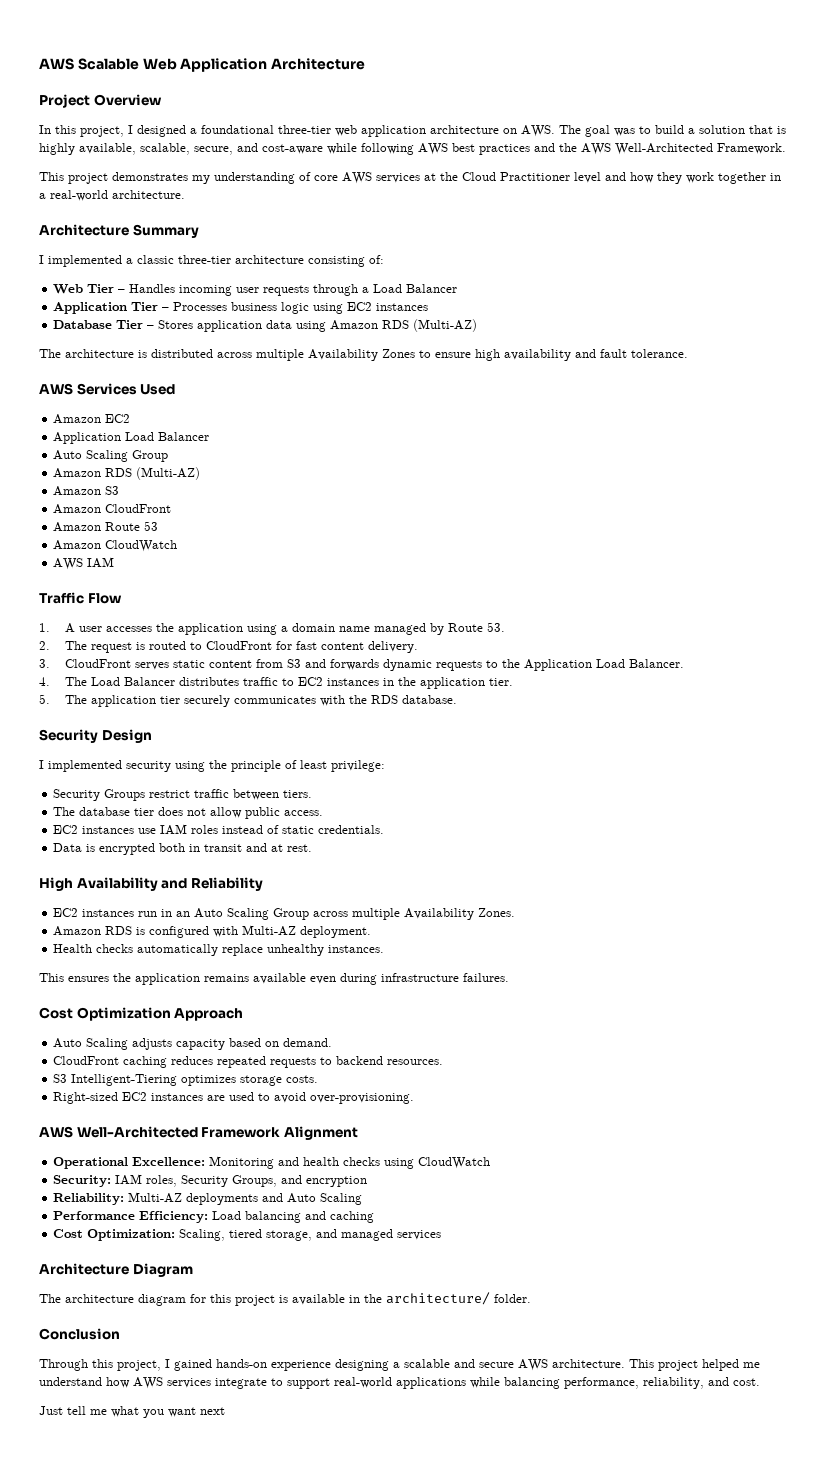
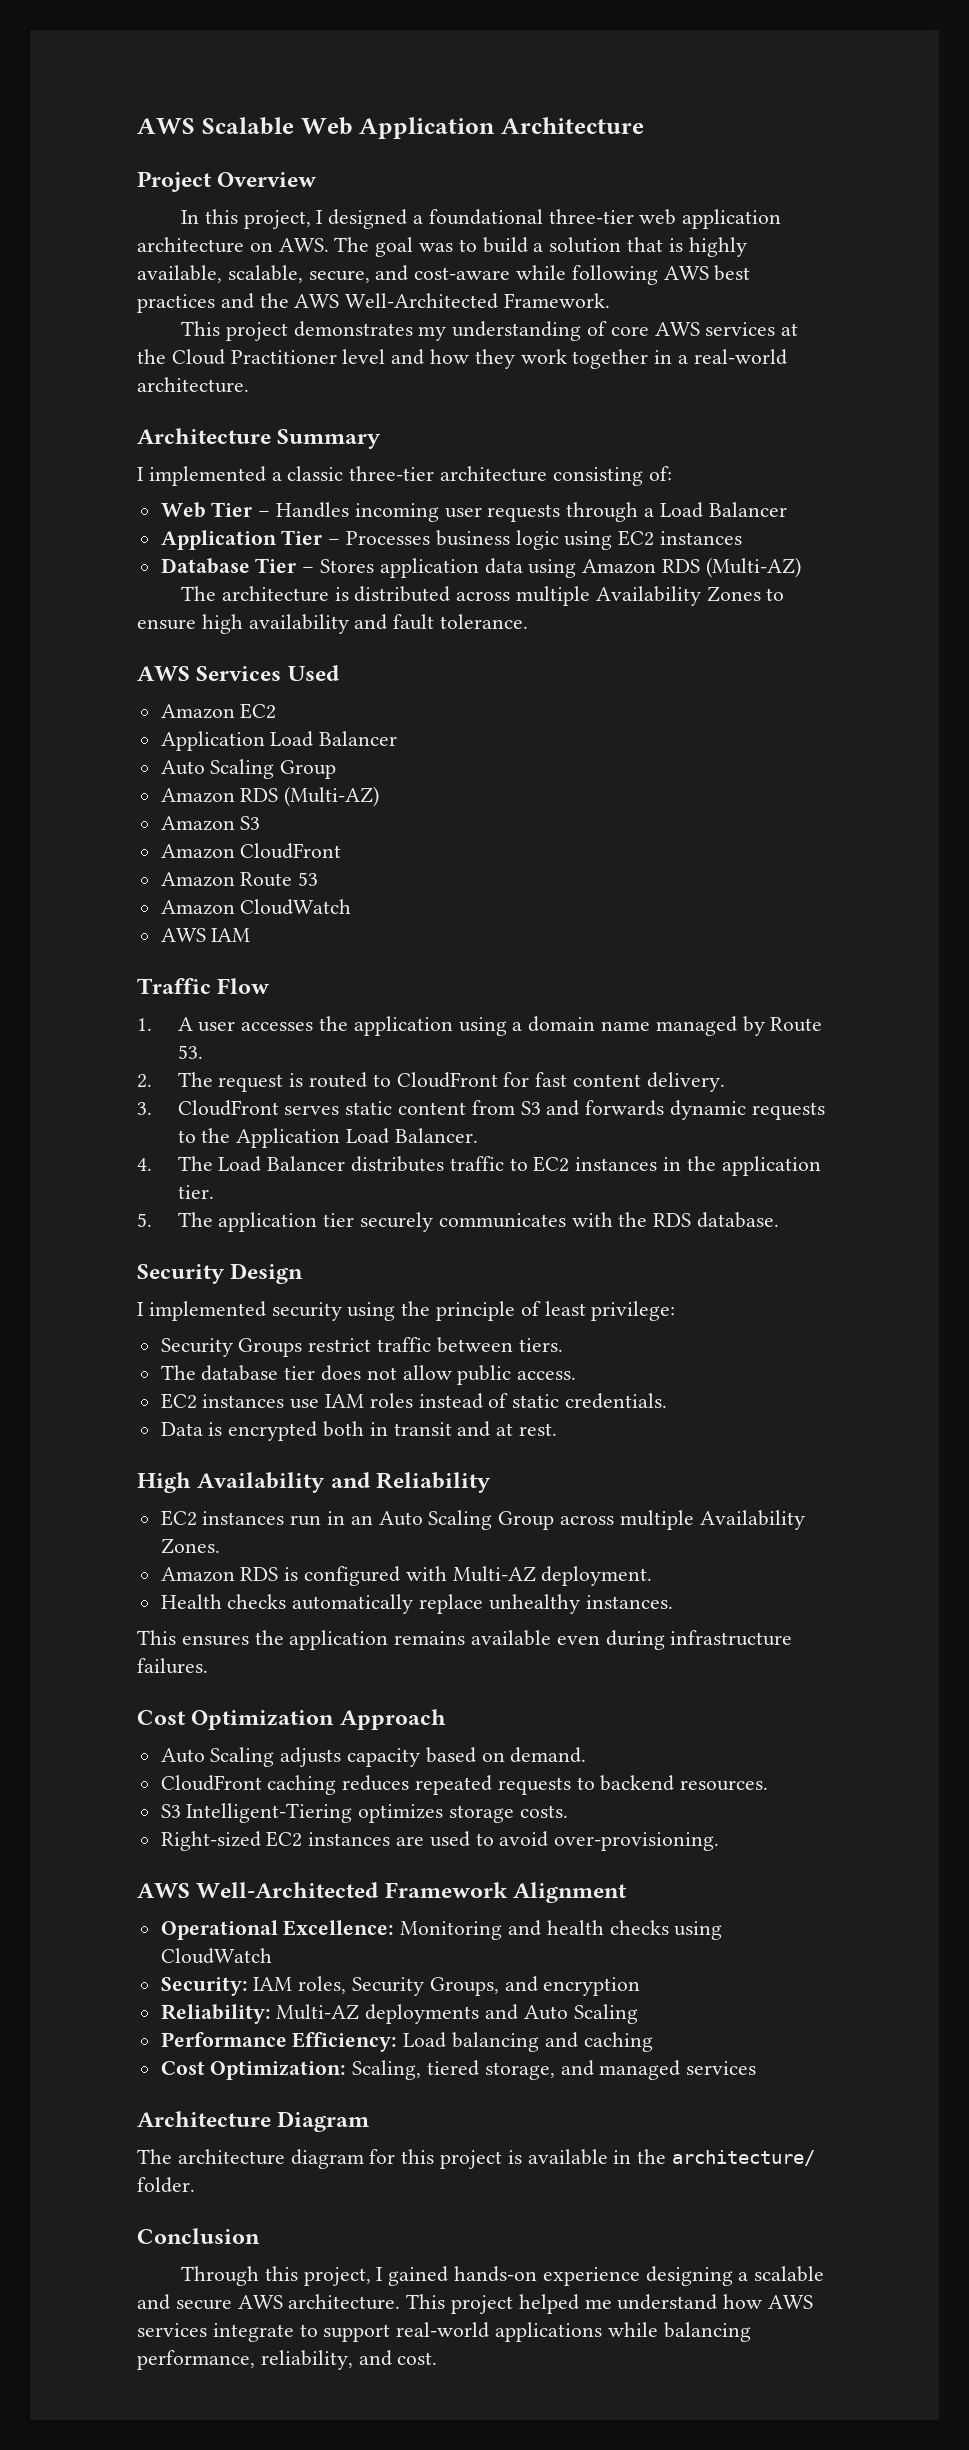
[39,1406,225,1418] // Just tell me what you want next -> (438, 2358) none

